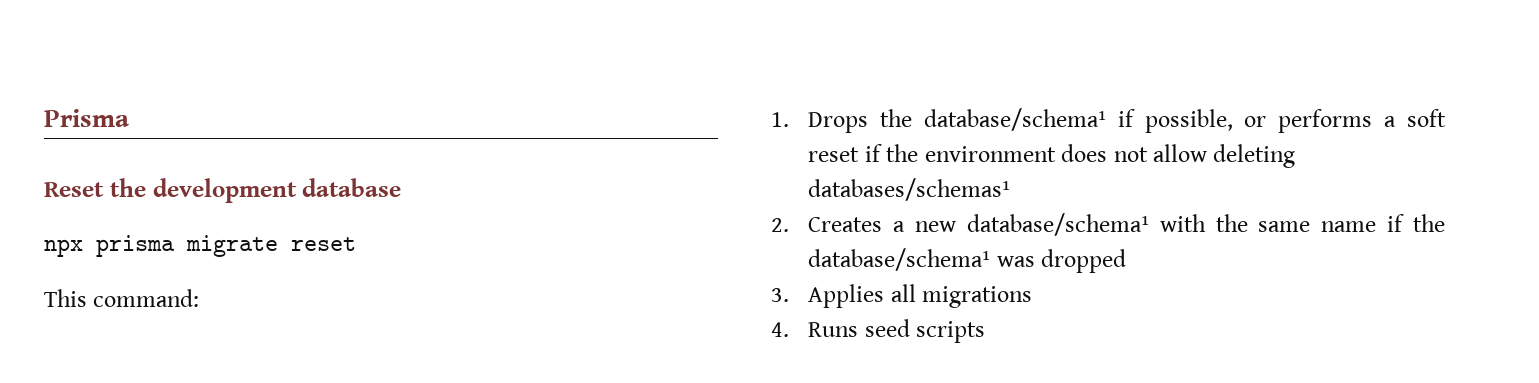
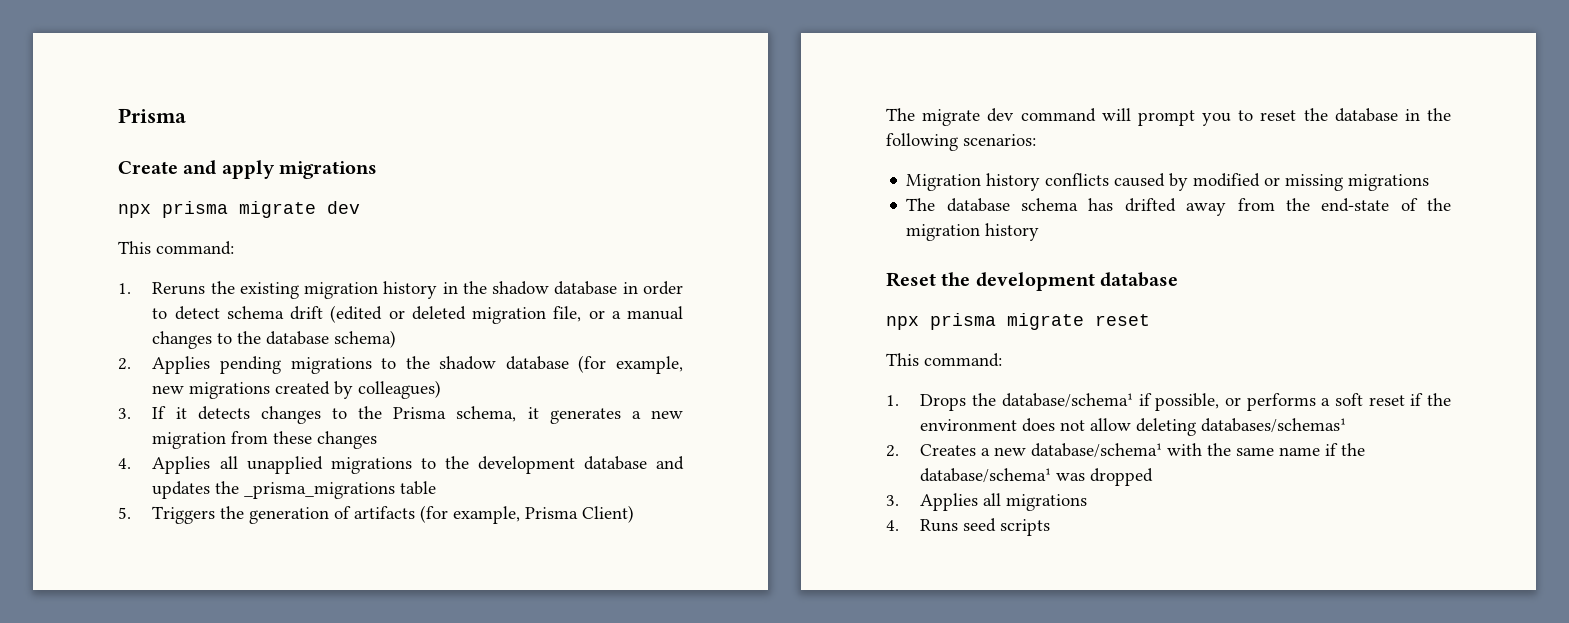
[44,109,129,127] Prisma -> [118,108,186,123] [118,160,378,179] [118,201,360,218] [118,241,234,255] [118,281,683,299] [152,305,683,324] [152,330,397,349] [118,355,683,374] [152,380,442,399] [118,406,684,424] [152,431,378,449] [118,456,684,474] [152,481,437,499] [118,505,635,524] [886,108,1451,126] [886,133,1036,151] [906,173,1430,191] [906,198,1451,216] [906,223,1040,241] Prisma // Create and apply migrations // npx prisma migrate dev // This command: // 1. Reruns the existing migration history in the shadow database in order to detect schema drift (edited or deleted migration file, or a manual changes to the database schema) // 2. Applies pending migrations to the shadow database (for example, new migrations created by colleagues) // 3. If it detects changes to the Prisma schema, it generates a new migration from these changes // 4. Applies all unapplied migrations to the development database and updates the _prisma_migrations table // 5. Triggers the generation of artifacts (for example, Prisma Client) // The migrate dev command will prompt you to reset the database in the following scenarios: // Migration history conflicts caused by modified or missing migrations // The database schema has drifted away from the end-state of the migration history

